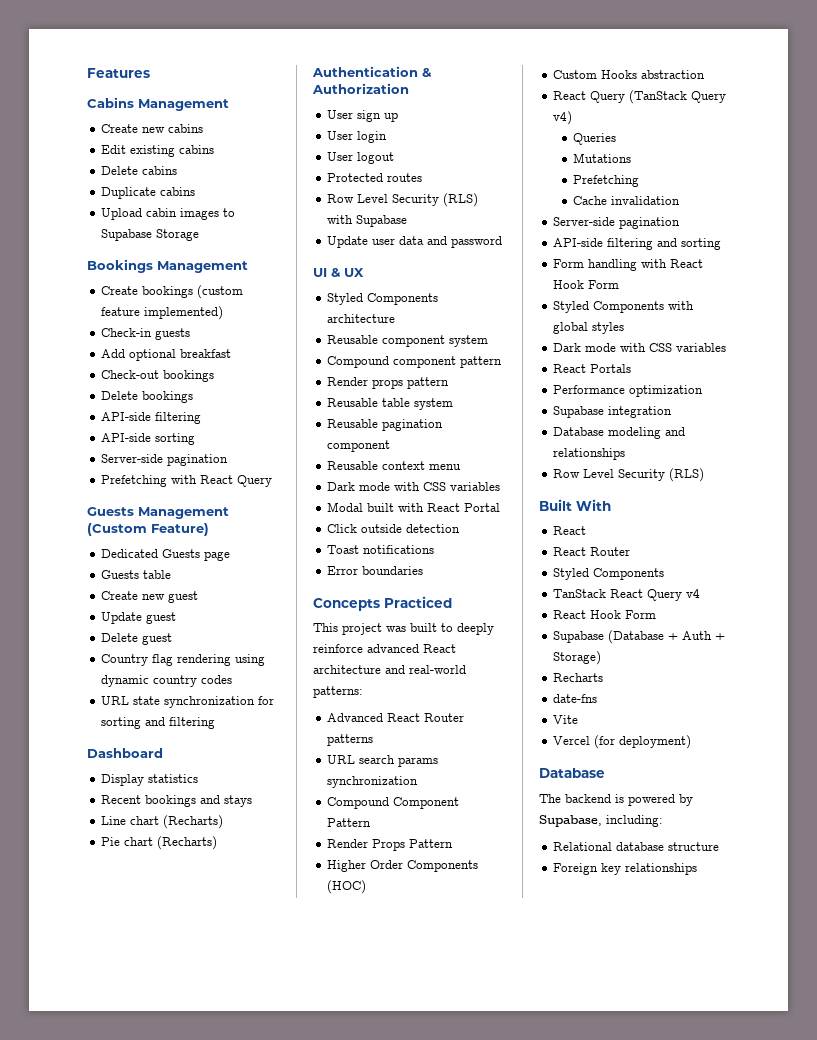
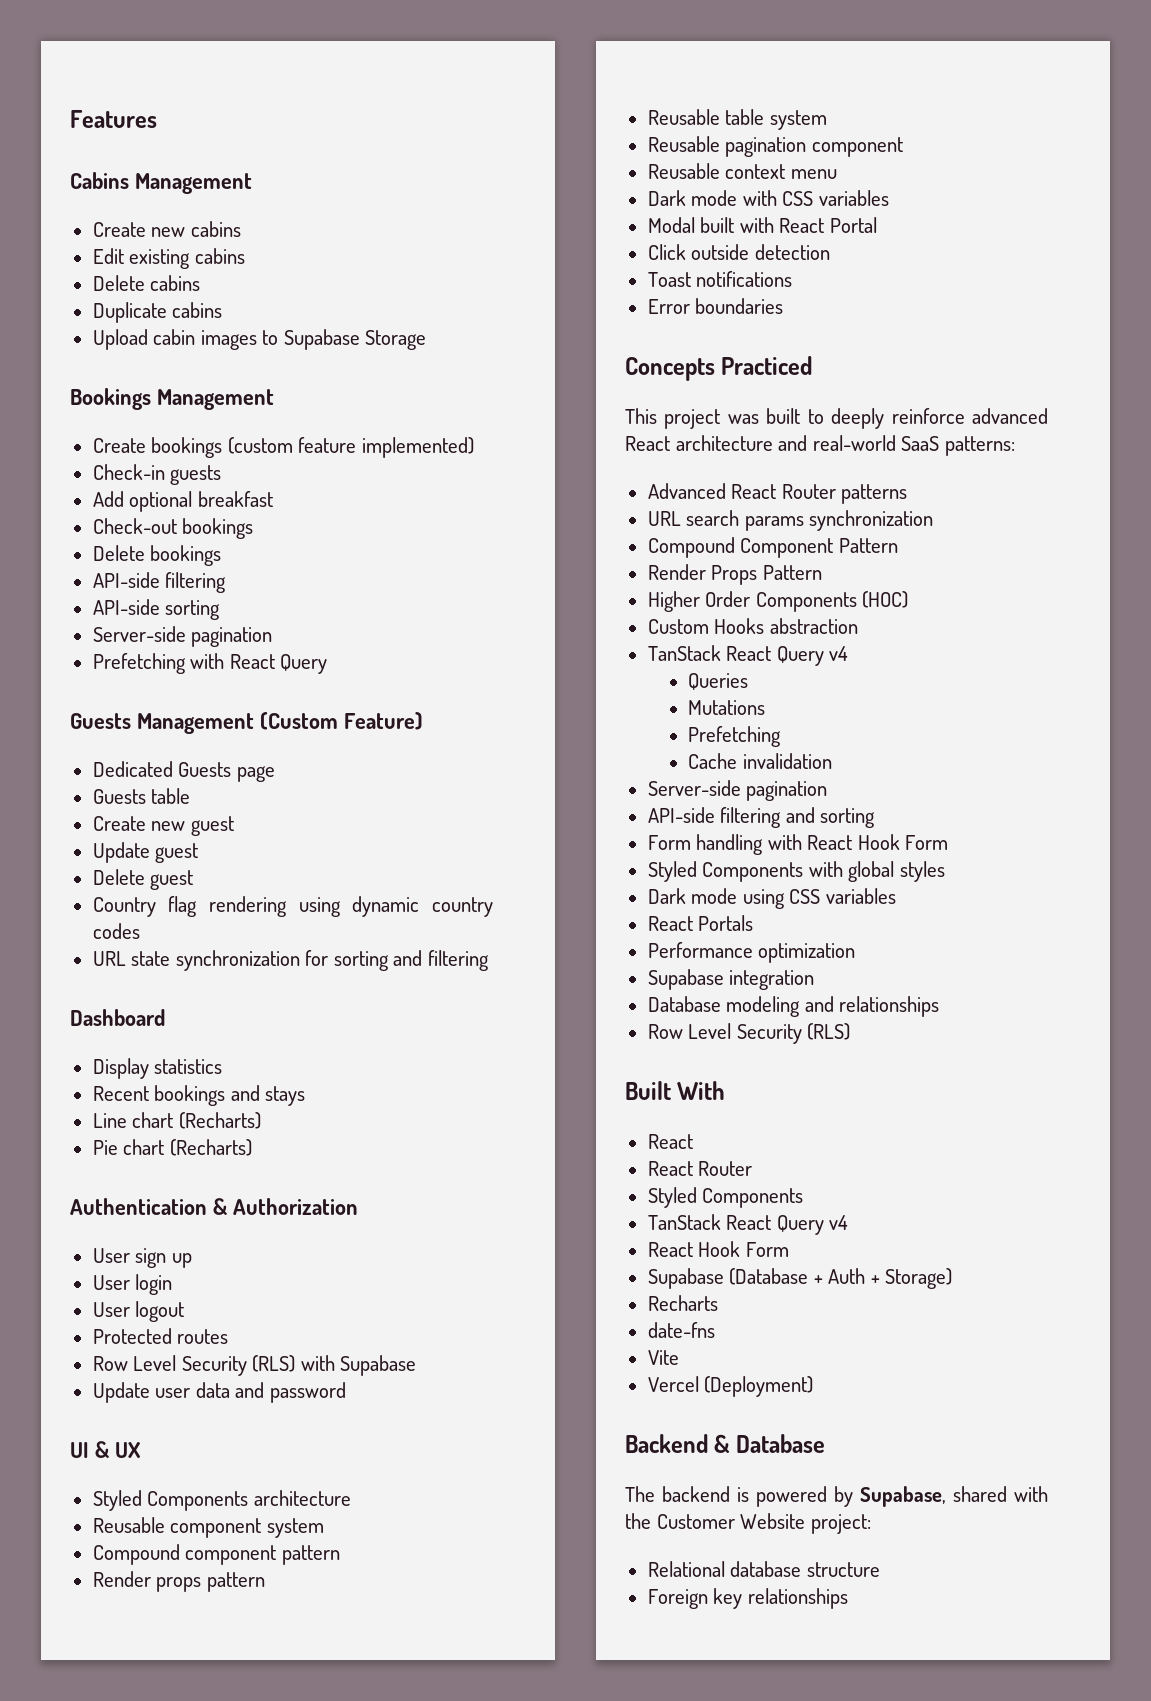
(466, 669) none -> [901,436,940,451] SaaS
[552,90,726,104] [552,111,572,125] React Query (TanStack Query v4) -> [647,645,849,666] TanStack React Query v4
[619,343,646,352] with -> [742,889,785,909] using
[593,735,691,749] (for deployment) // -> [704,1376,814,1397] [625,1434,731,1453] (Deployment) // Backend &
[606,815,663,827] including: -> [953,1486,1048,1502] [625,1513,871,1534] shared with the Customer Website project:

